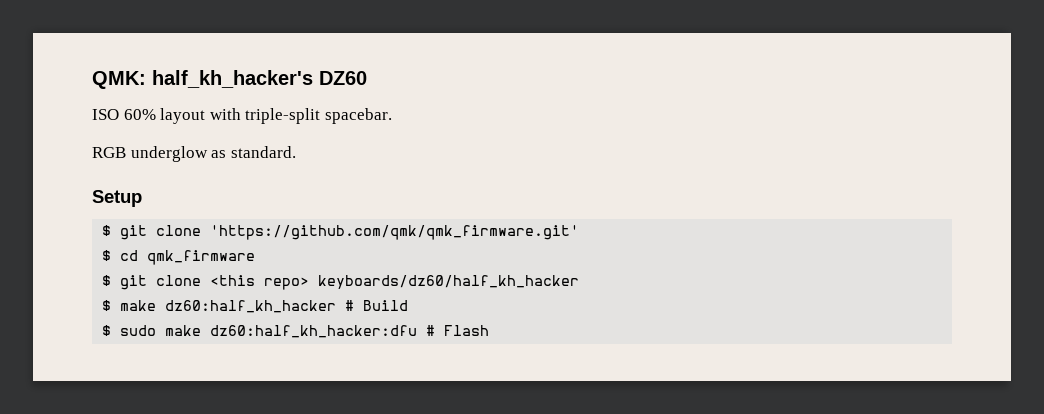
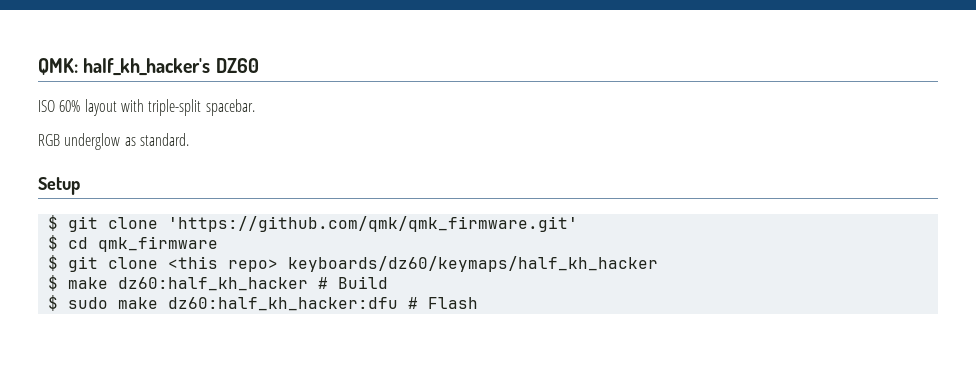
[318,275,580,289] keyboards/dz60/half_kh_hacker -> [287,256,658,272] keyboards/dz60/keymaps/half_kh_hacker

